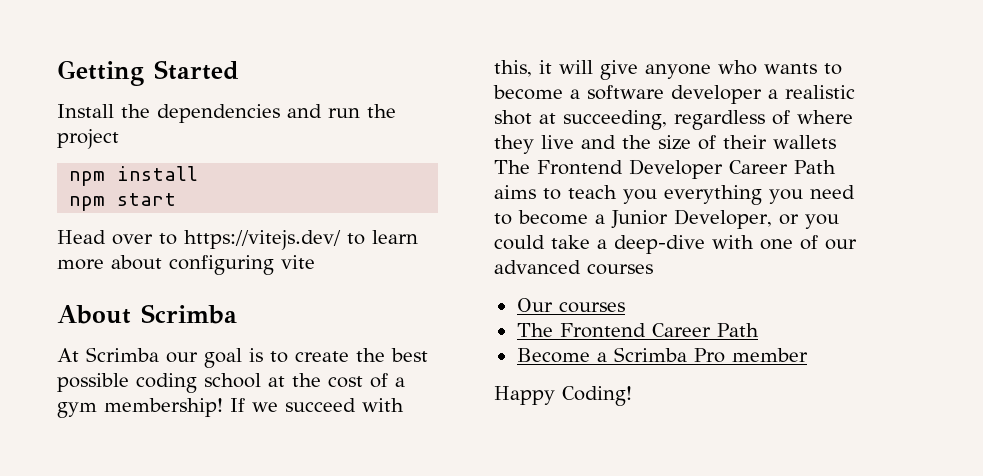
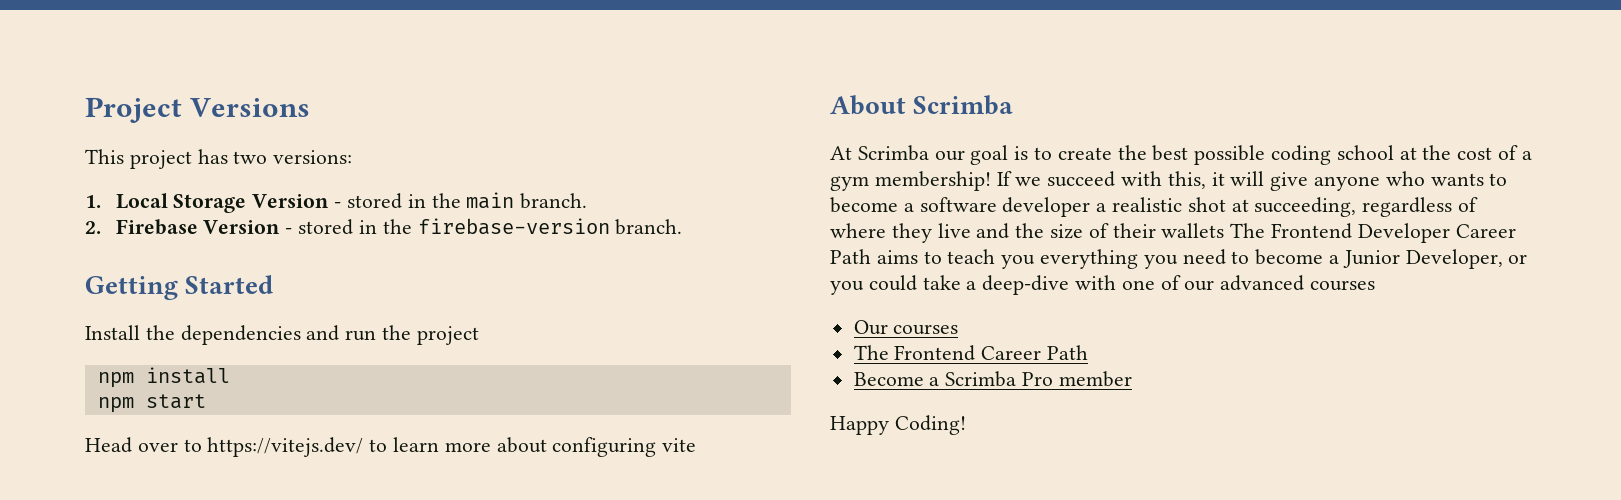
(57, 73) none -> [85,97,311,123] [85,149,353,169] [85,192,588,213] [85,218,683,235] Project Versions // This project has two versions: // 1. Local Storage Version - stored in the main branch. // 2. Firebase Version - stored in the firebase-version branch. //

